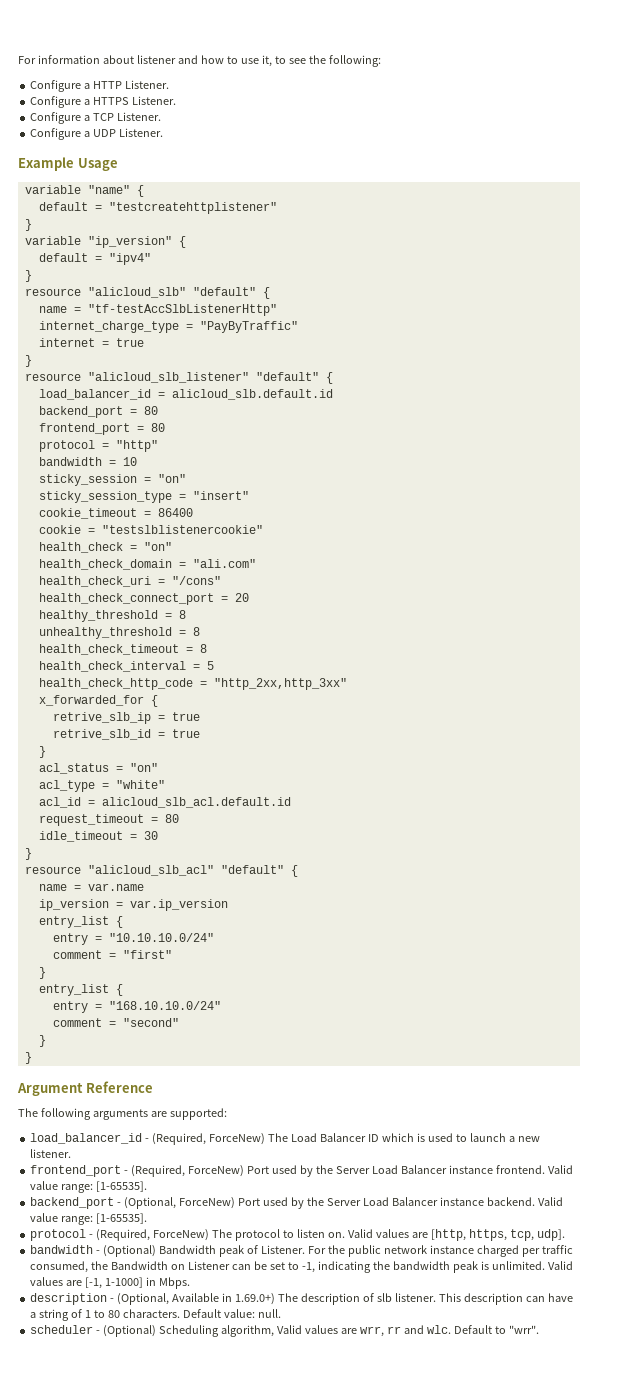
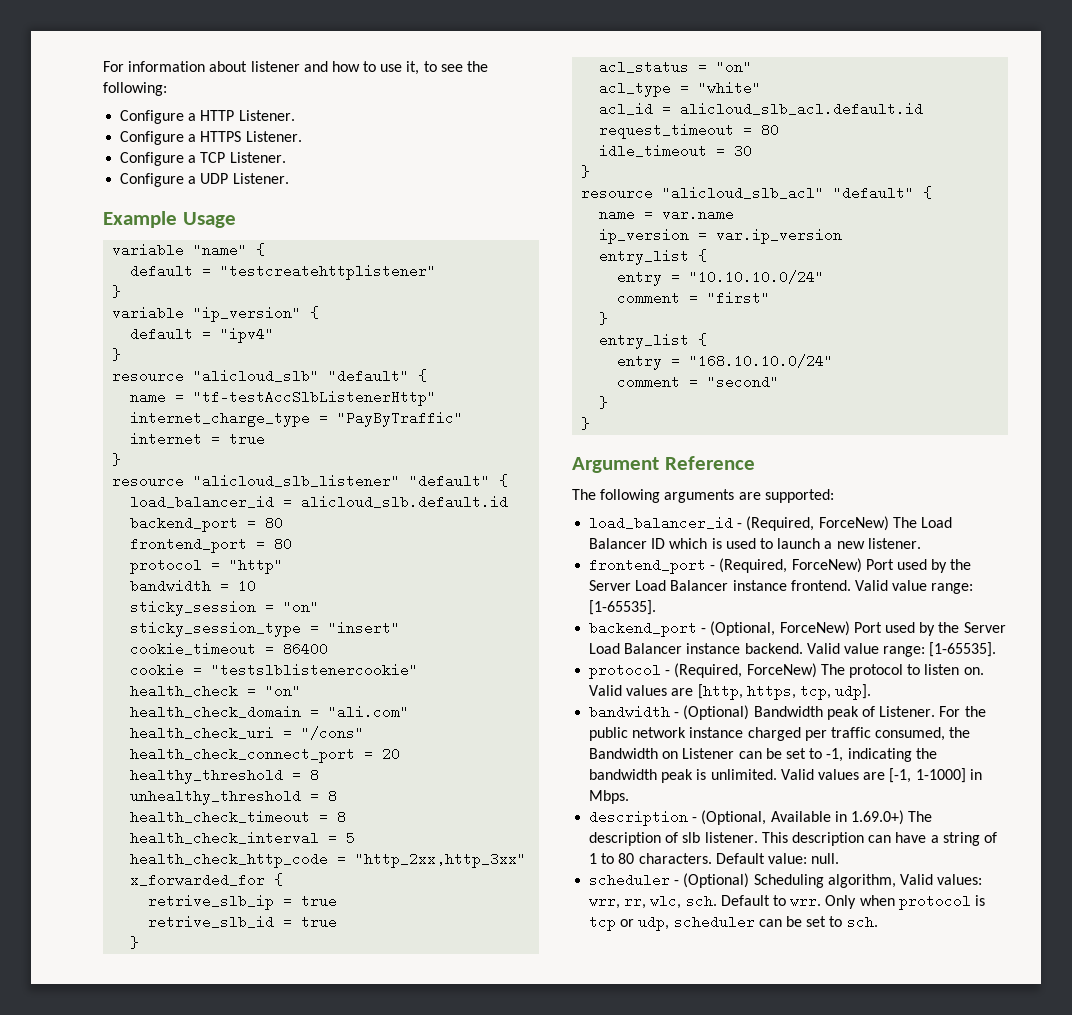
[304,1325,539,1337] values are wrr, rr and wlc. Default to "wrr". -> [937,874,983,885] [589,894,985,910] [589,915,878,931] values: wrr, rr, wlc, sch. Default to wrr. Only when protocol is tcp or udp, scheduler can be set to sch.

